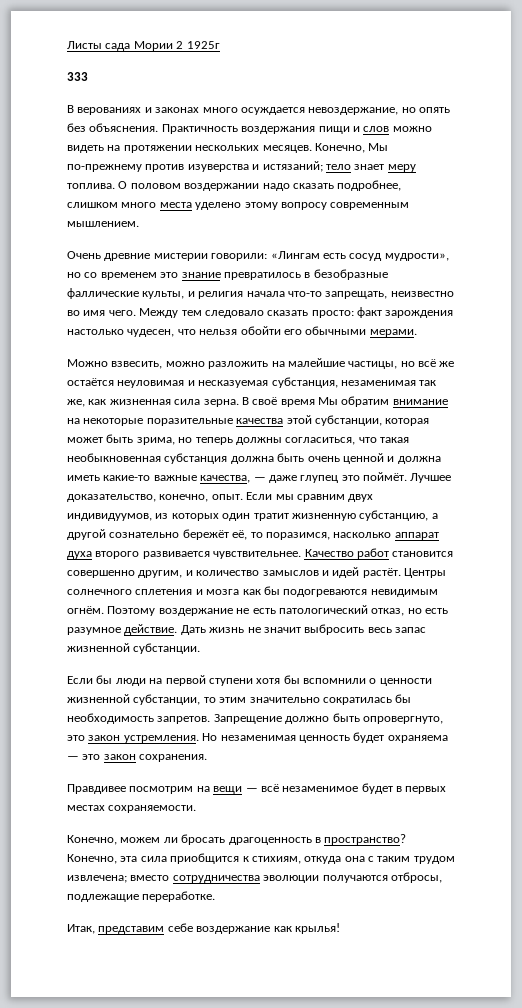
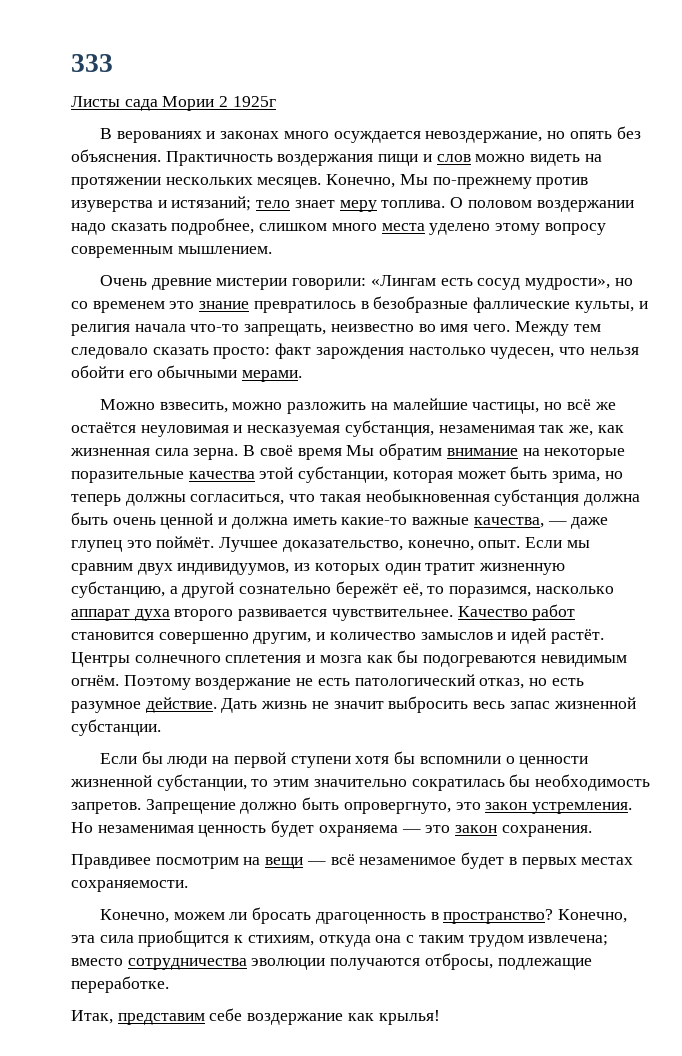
(67, 45) none -> [71,54,113,72] 333 //
[67,72,88,81] // 333 -> (276, 101) none

